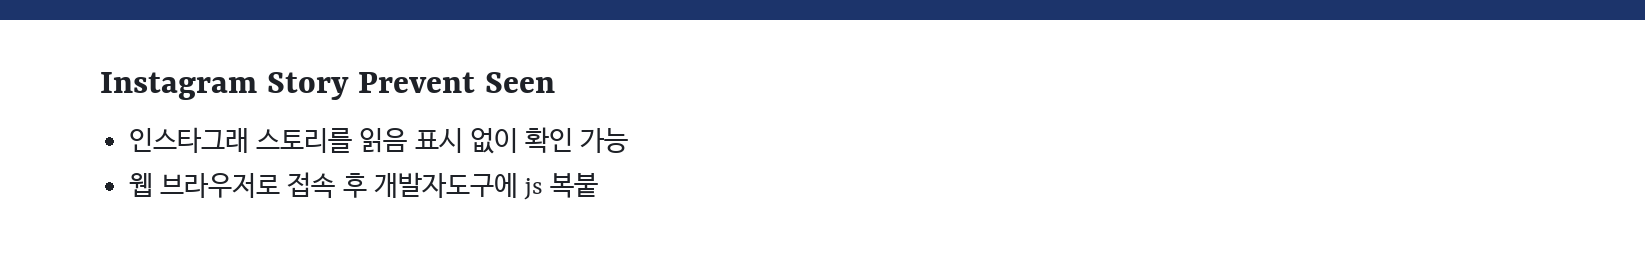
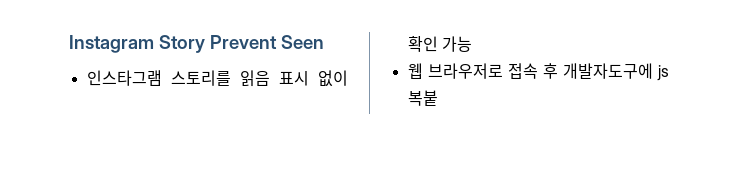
[129,127,250,153] 인스타그래 -> [86,70,162,86] 인스타그램

